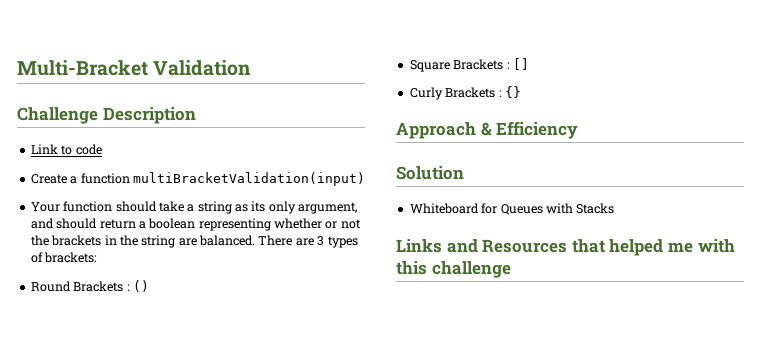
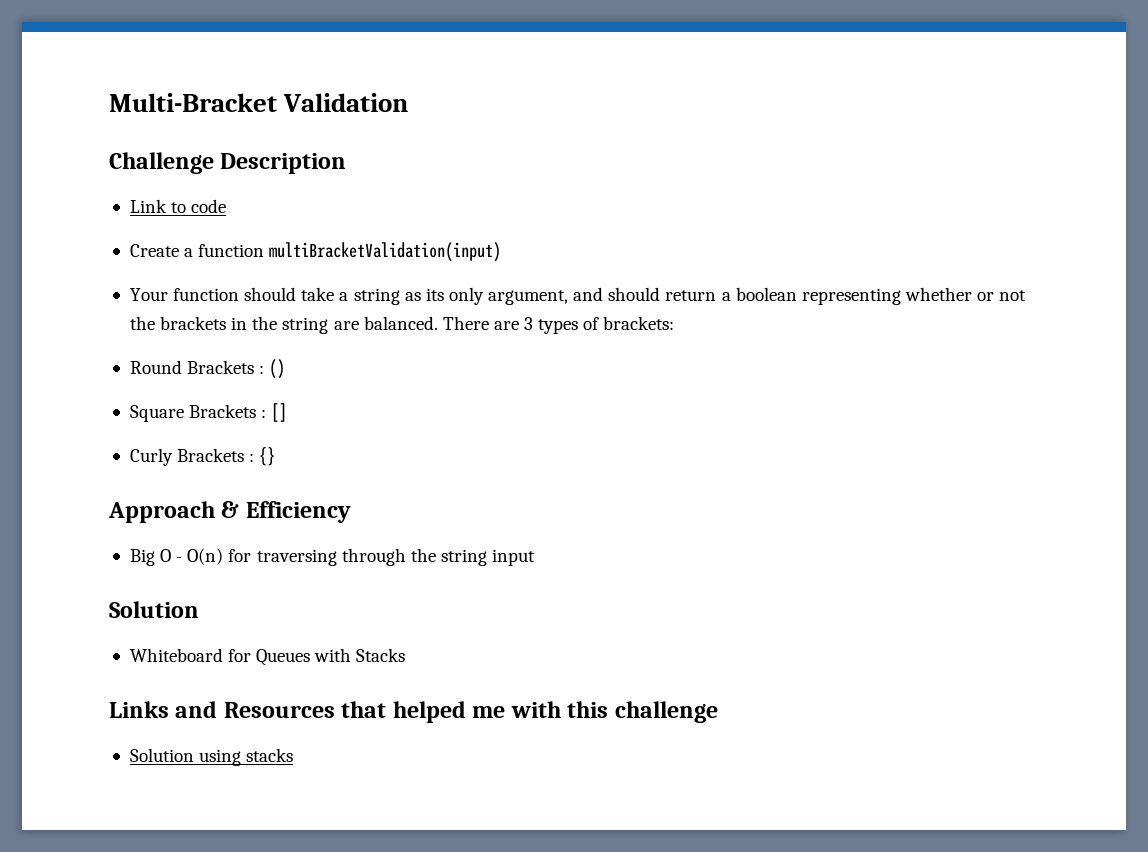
(579, 130) none -> [129,548,536,566] // Big O - O(n) for traversing through the string input
(511, 269) none -> [129,748,294,766] // Solution using stacks

